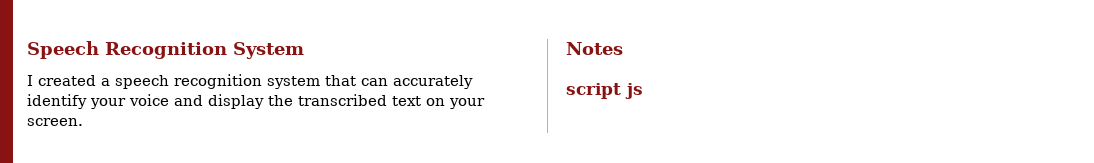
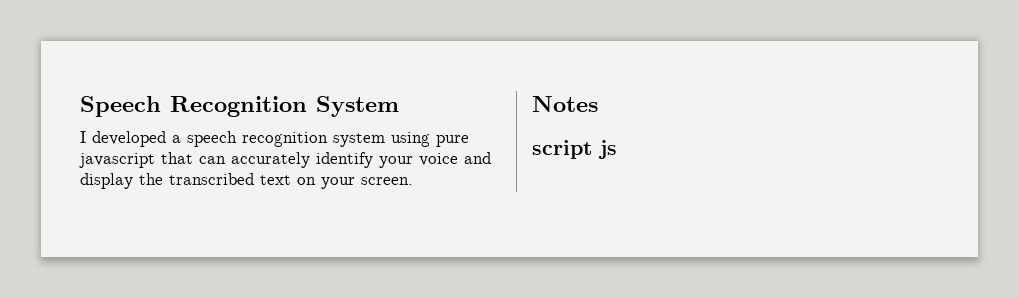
[38,75,96,86] created -> [92,131,166,147] developed
(320, 82) none -> [391,132,469,147] [79,153,155,168] using pure javascript

